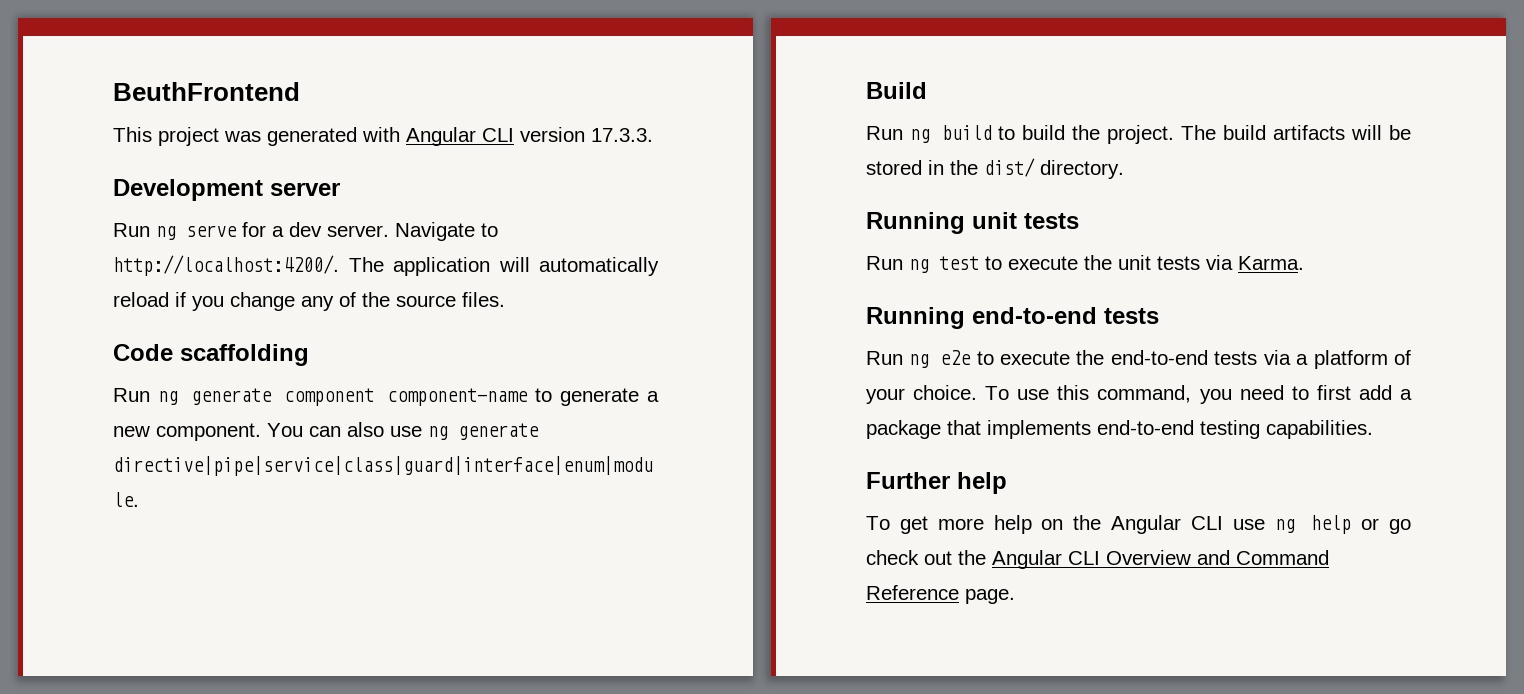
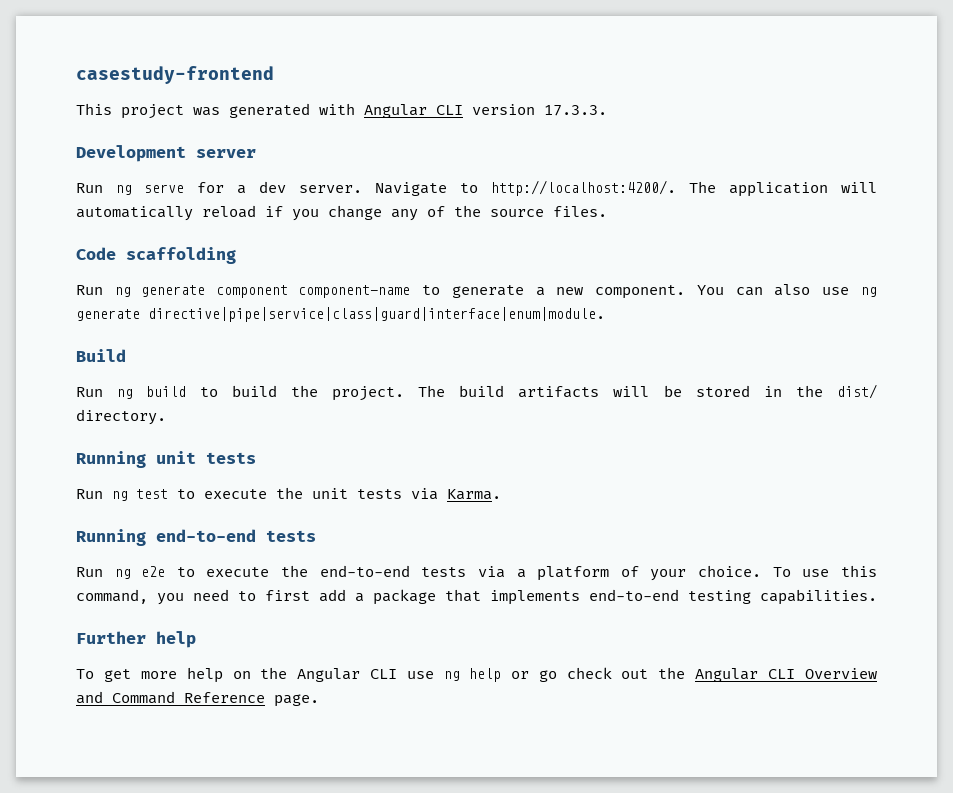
[113,82,300,101] BeuthFrontend -> [76,66,274,84] casestudy-frontend

